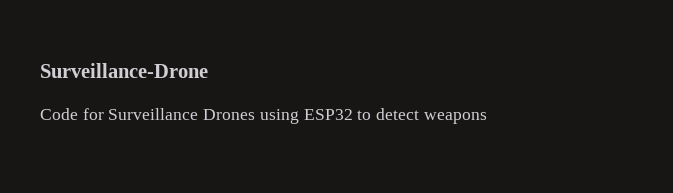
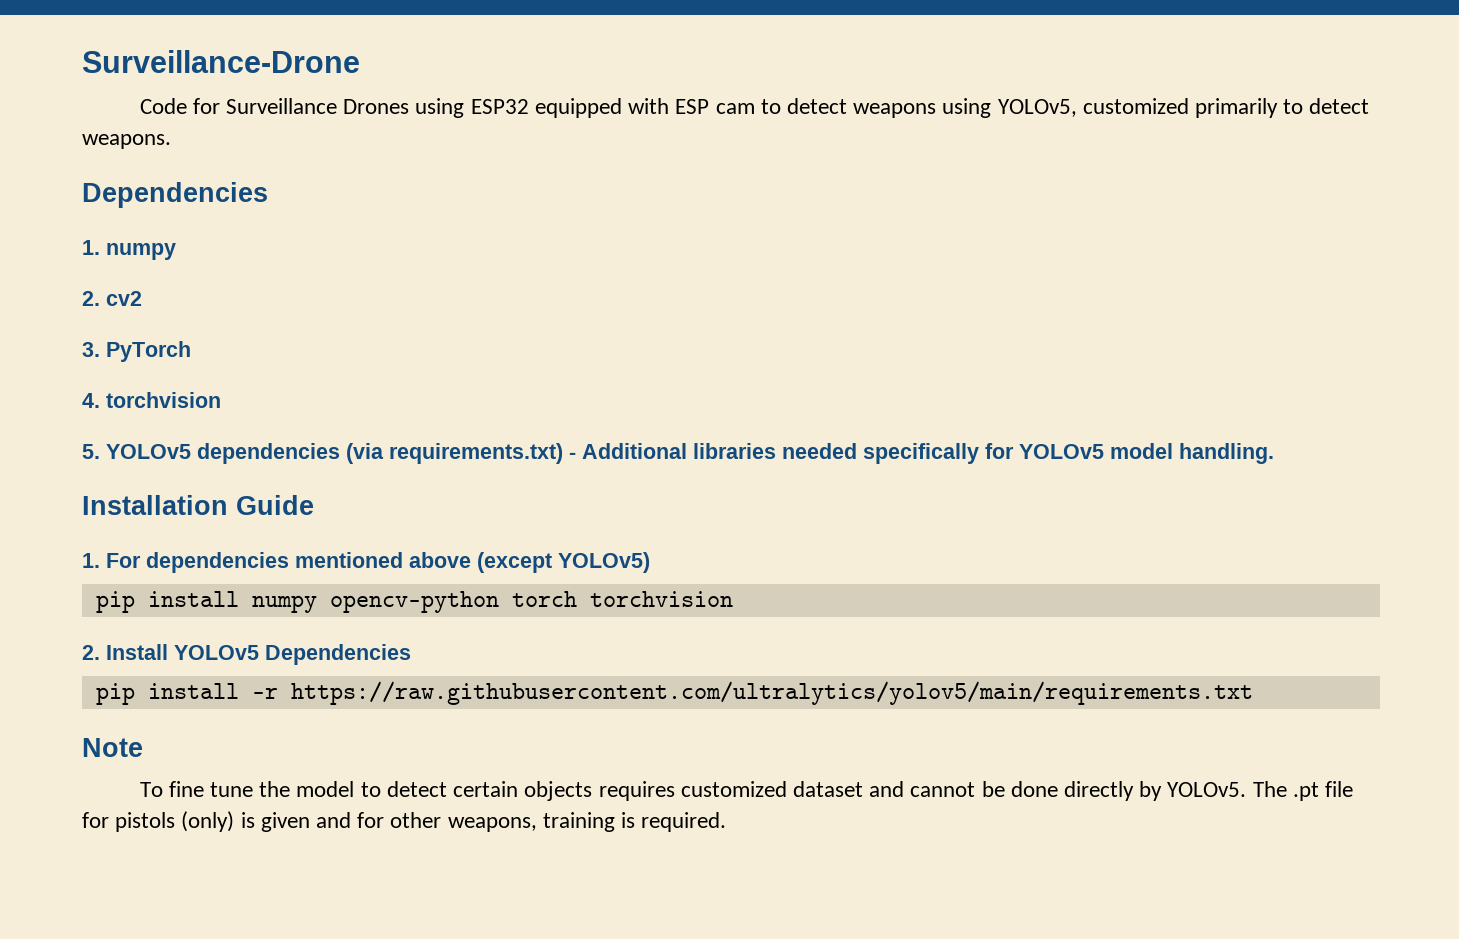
[357,108,487,124] to detect weapons -> [534,98,1370,118] [82,134,171,149] [82,182,268,208] [82,240,176,260] [82,291,142,306] [82,341,191,362] [82,392,221,408] [82,443,1274,464] [82,495,314,515] [82,552,650,573] [95,591,733,613] [82,644,411,665] [95,681,1253,705] [82,738,143,757] [139,781,1354,801] [82,811,727,832] equipped with ESP cam to detect weapons using YOLOv5, customized primarily to detect weapons. // Dependencies // 1. numpy // 2. cv2 // 3. PyTorch // 4. torchvision // 5. YOLOv5 dependencies (via requirements.txt) - Additional libraries needed specifically for YOLOv5 model handling. // Installation Guide // 1. For dependencies mentioned above (except YOLOv5) // pip install numpy opencv-python torch torchvision // 2. Install YOLOv5 Dependencies // pip install -r https://raw.githubusercontent.com/ultralytics/yolov5/main/requirements.txt // Note // To fine tune the model to detect certain objects requires customized dataset and cannot be done directly by YOLOv5. The .pt file for pistols (only) is given and for other weapons, training is required.

